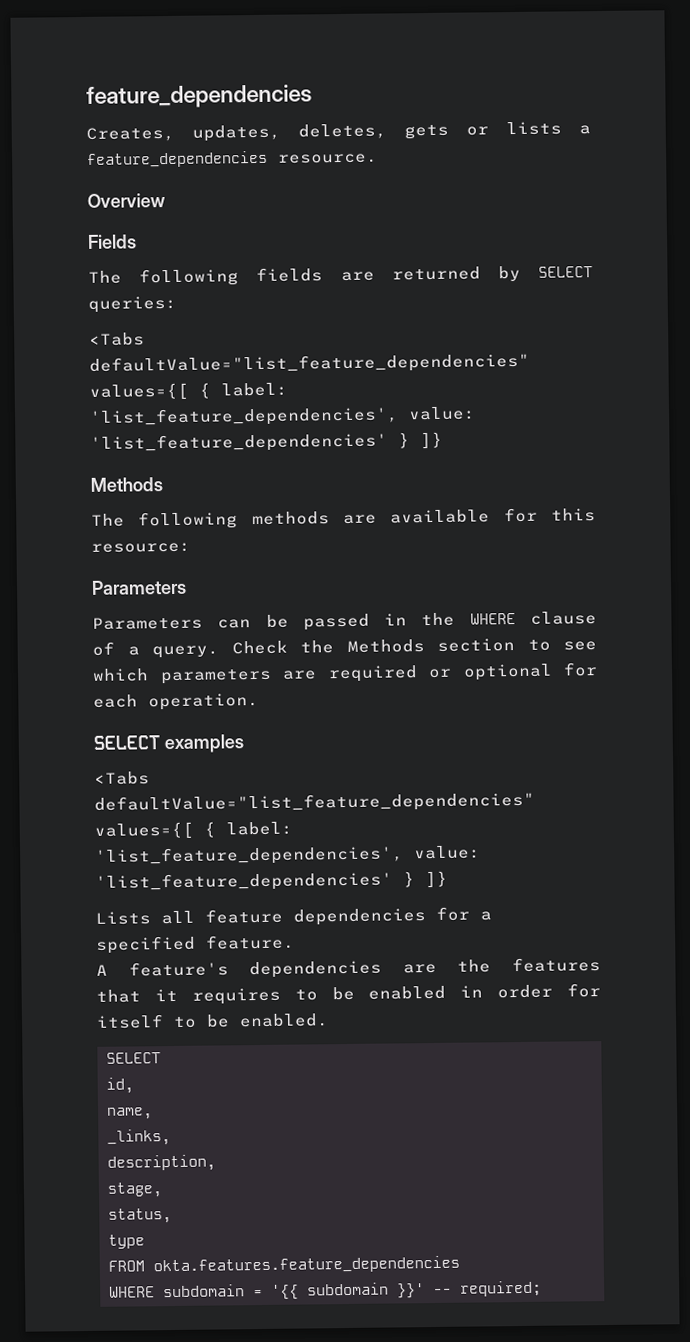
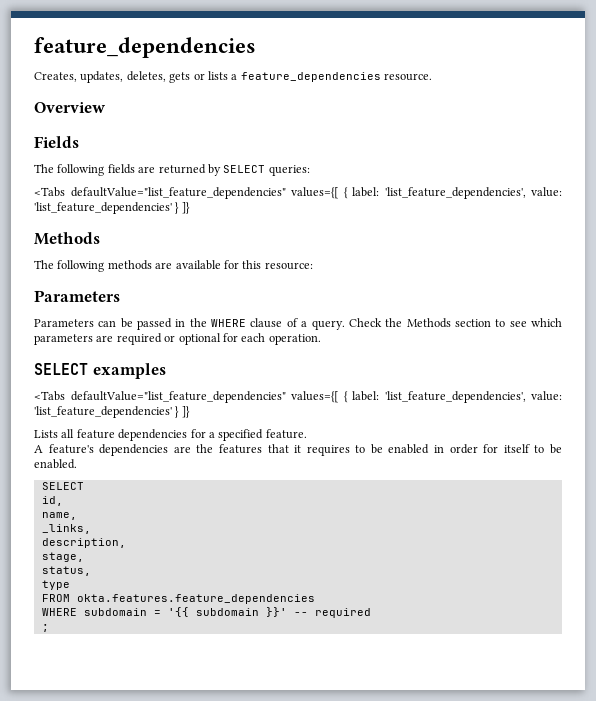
[460,1280,542,1297] required; -> [314,608,371,618] [41,624,49,632] required // ;

